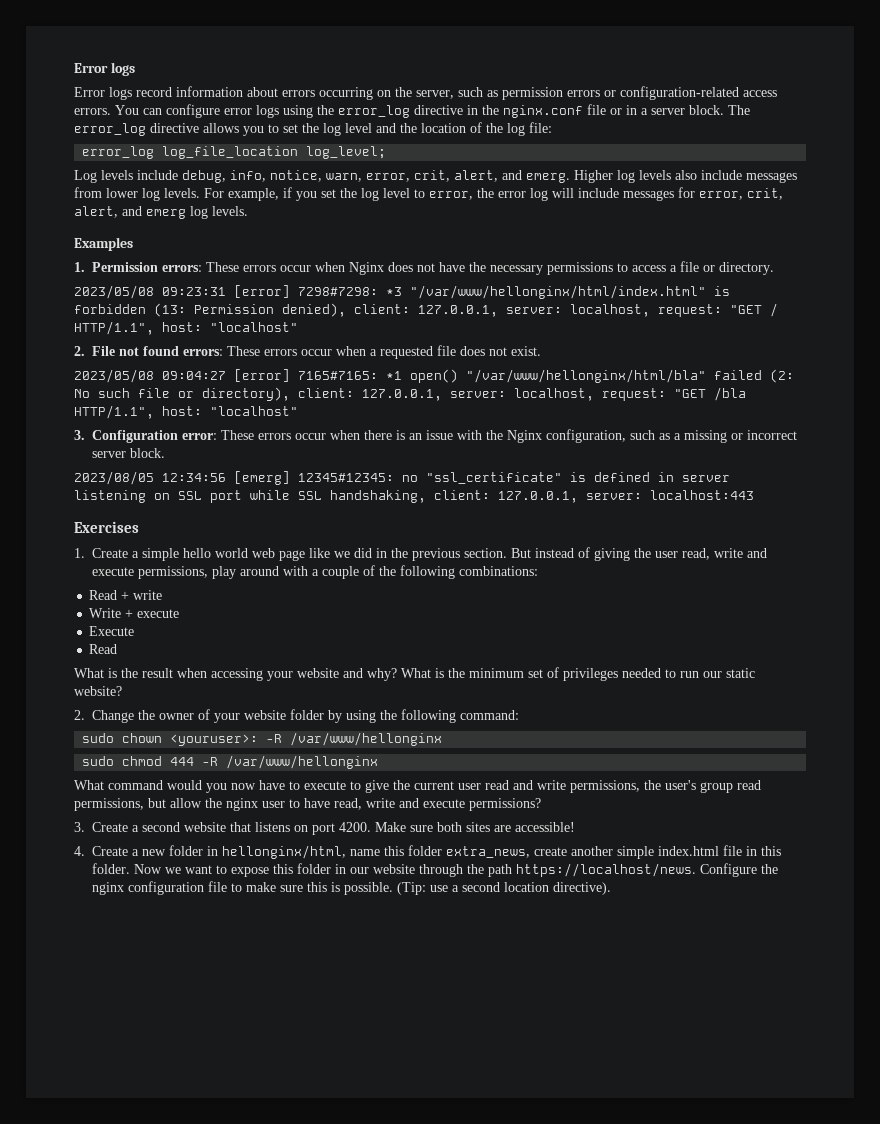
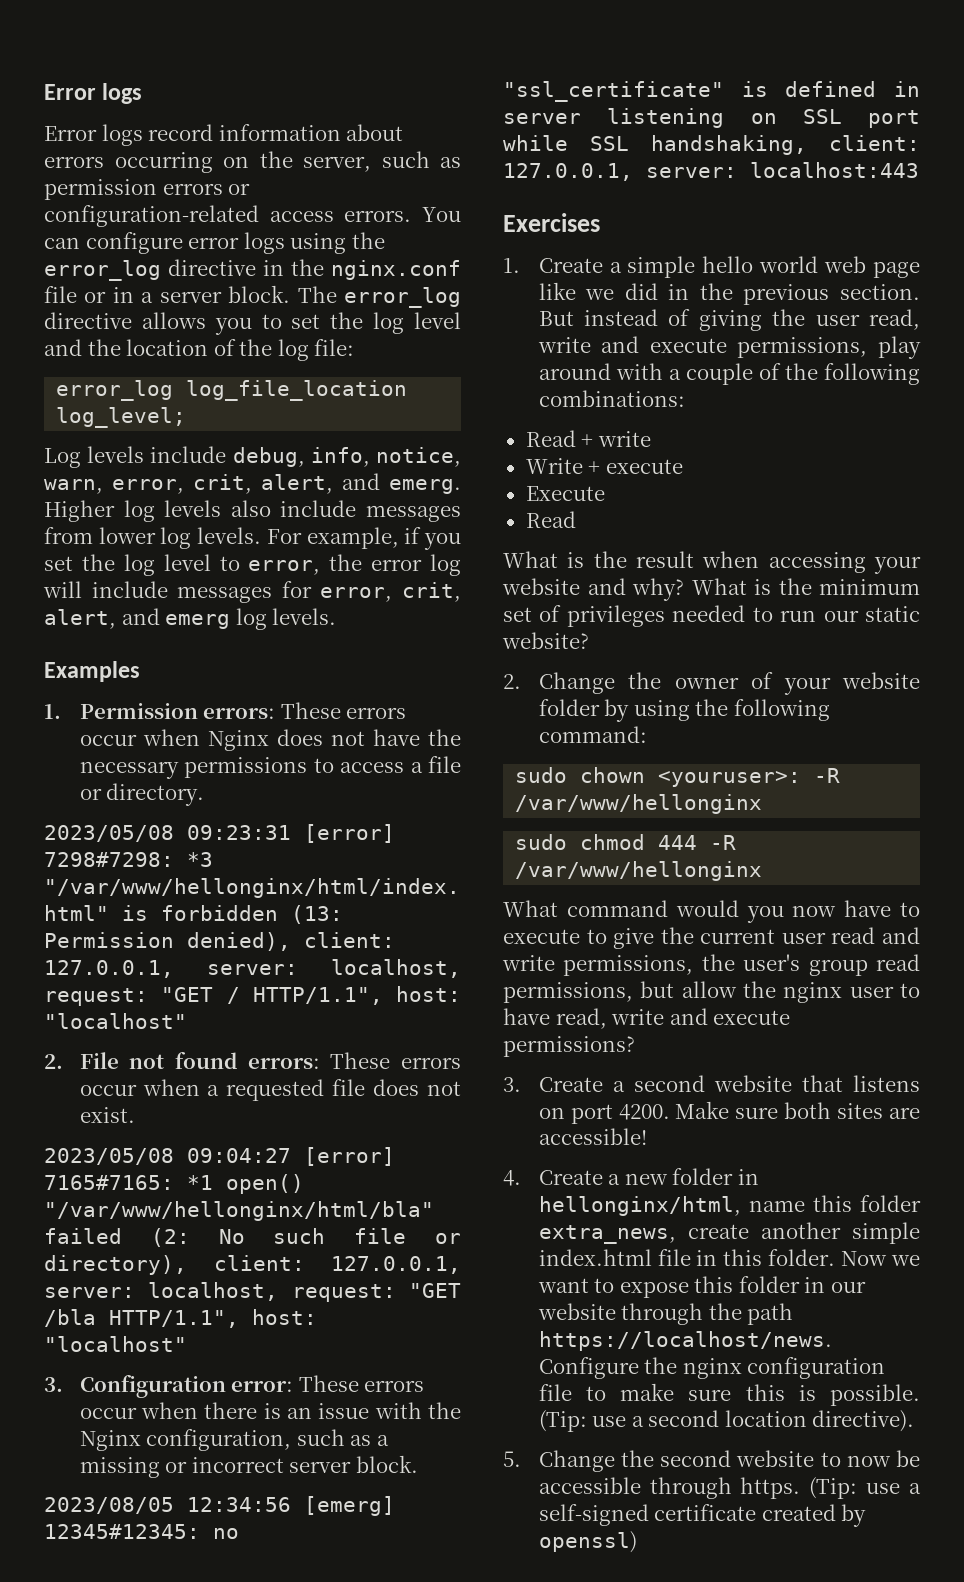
(612, 888) none -> [503,1450,920,1472] [538,1477,921,1499] [538,1504,867,1527] [538,1531,637,1553] // 5. Change the second website to now be accessible through https. (Tip: use a self-signed certificate created by openssl)

